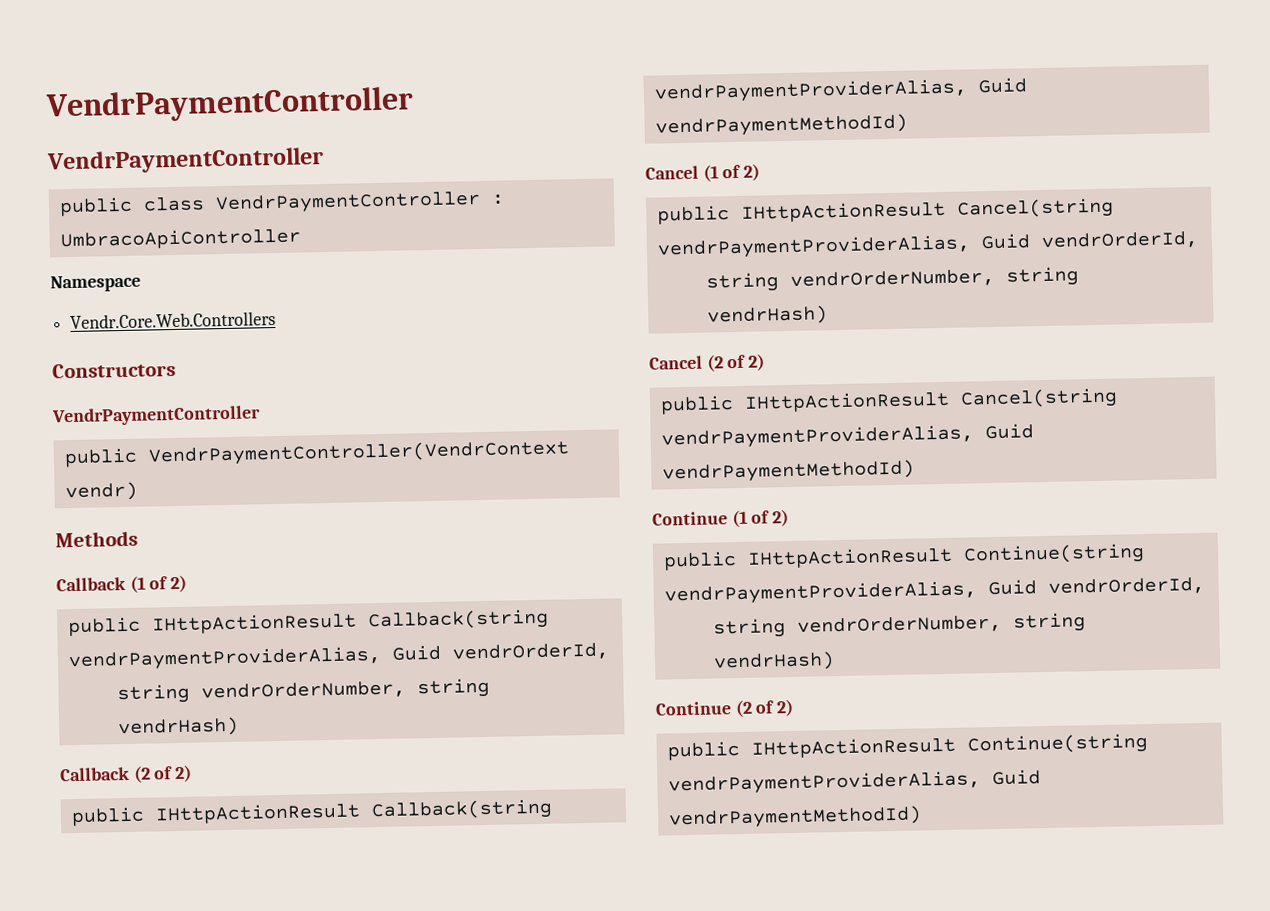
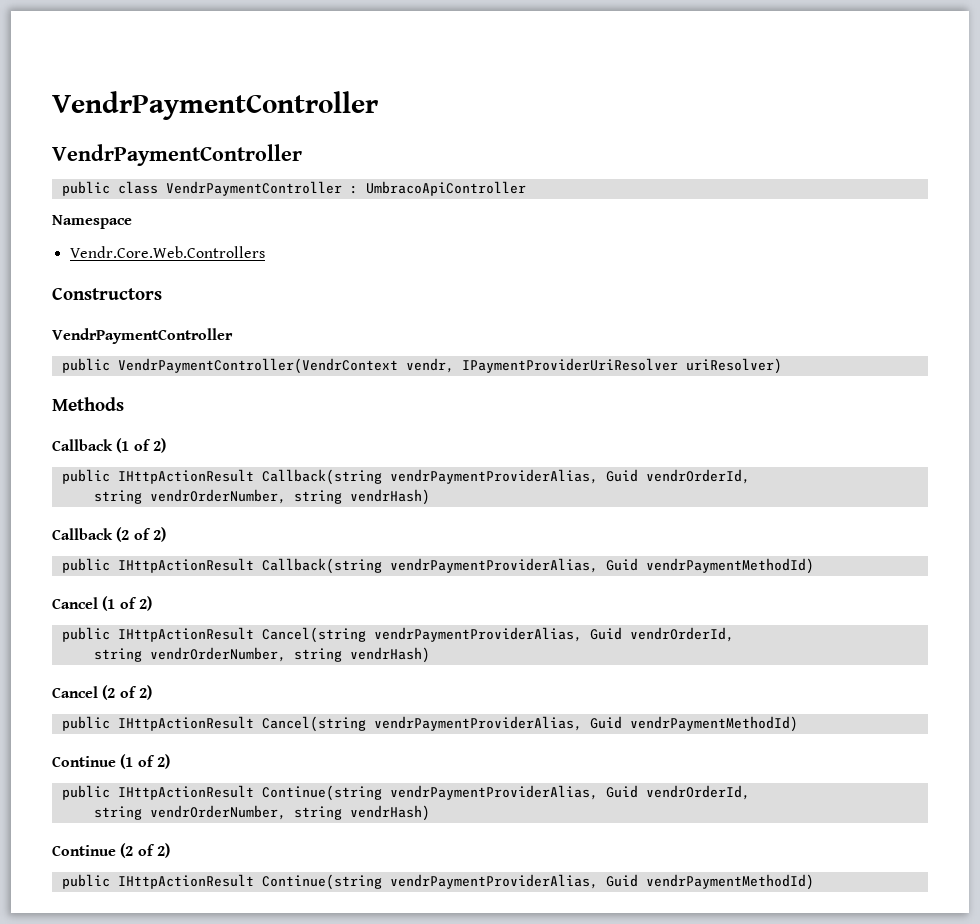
[64,481,138,502] vendr) -> [405,358,782,374] vendr, IPaymentProviderUriResolver uriResolver)

